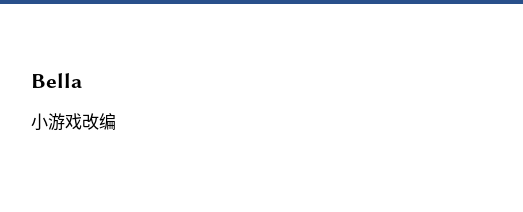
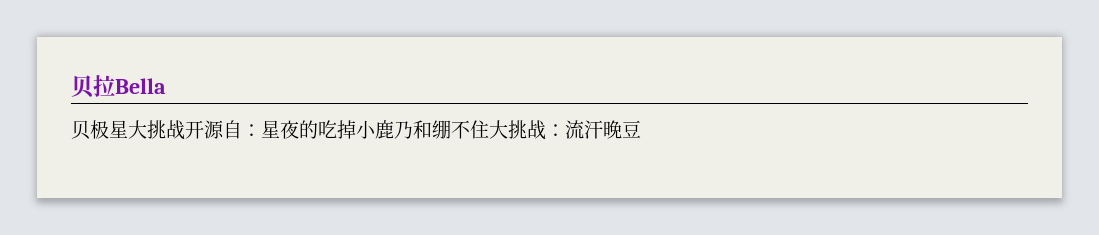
(31, 80) none -> [71,75,115,98] 贝拉
[31,113,116,131] 小游戏改编 -> [71,120,641,140] 贝极星大挑战开源自：星夜的吃掉小鹿乃和绷不住大挑战：流汗晚豆

